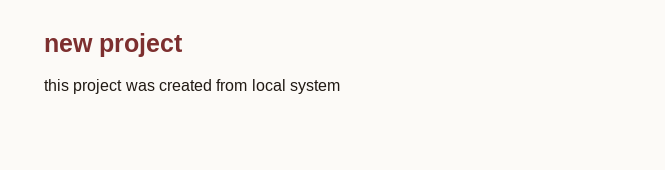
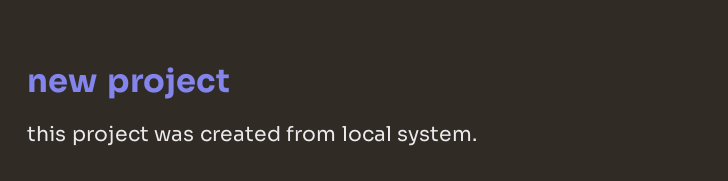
[289,80,340,94] system -> [397,126,478,146] system.

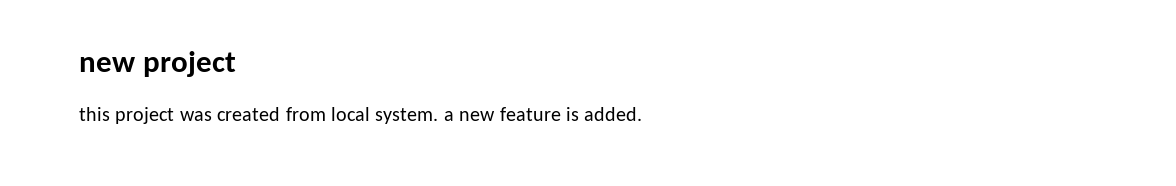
(478, 136) none -> [443,107,643,121] a new feature is added.

